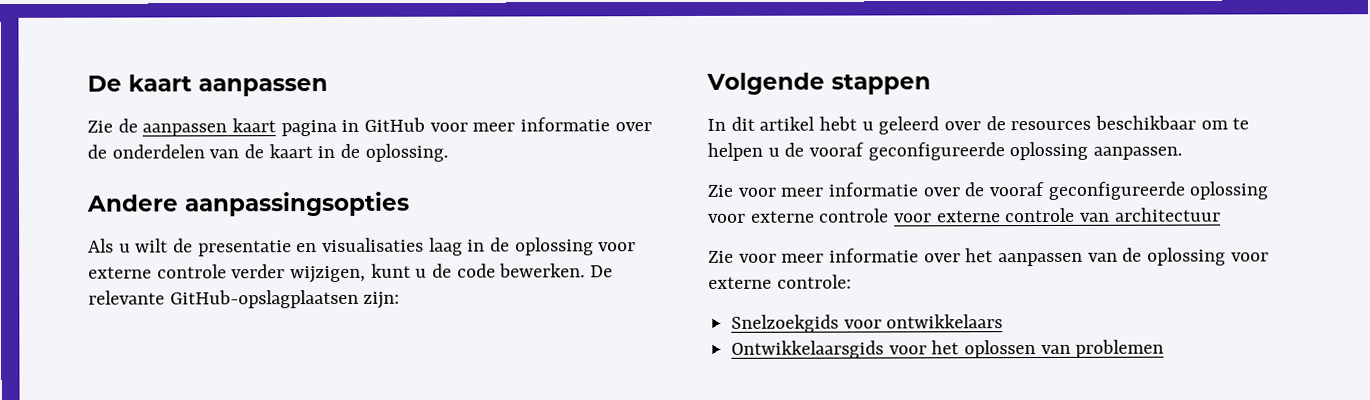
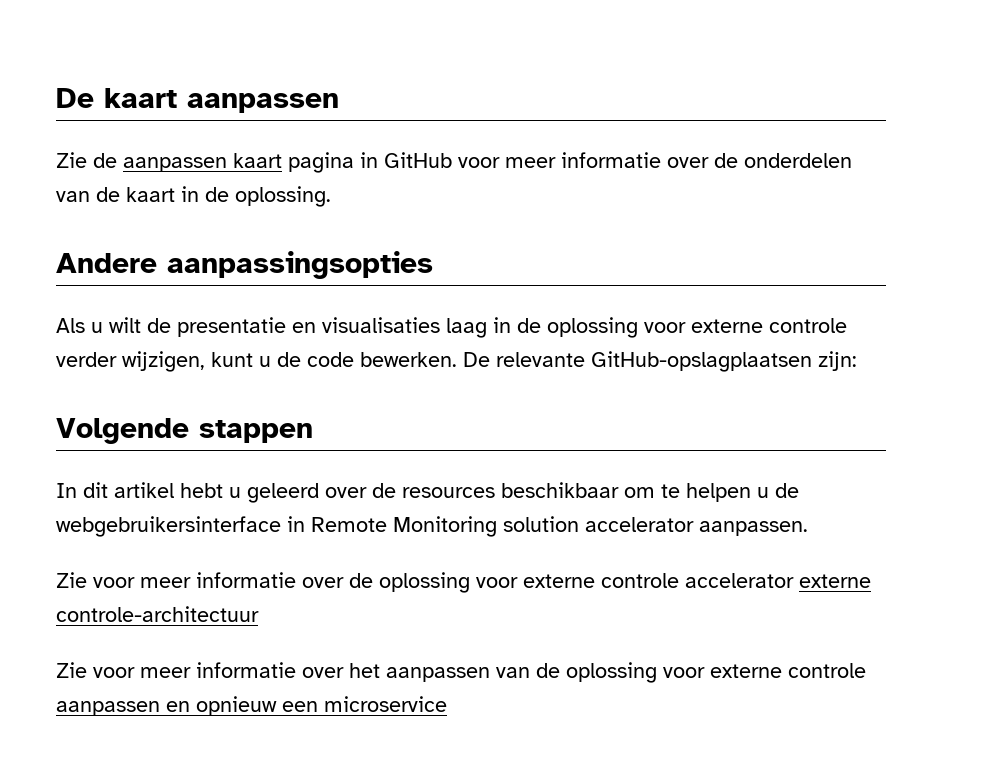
[809,141,1089,161] vooraf geconfigureerde oplossing -> [56,516,694,537] webgebruikersinterface in Remote Monitoring solution accelerator
[989,181,1270,200] [708,207,1221,223] vooraf geconfigureerde oplossing voor externe controle voor externe controle van architectuur -> [379,572,871,593] [56,606,259,622] oplossing voor externe controle accelerator externe controle-architectuur
[776,274,852,289] [731,314,1004,333] [731,339,1165,359] controle: // Snelzoekgids voor ontwikkelaars // Ontwikkelaarsgids voor het oplossen van problemen -> [788,663,866,678] [56,696,447,716] controle aanpassen en opnieuw een microservice

